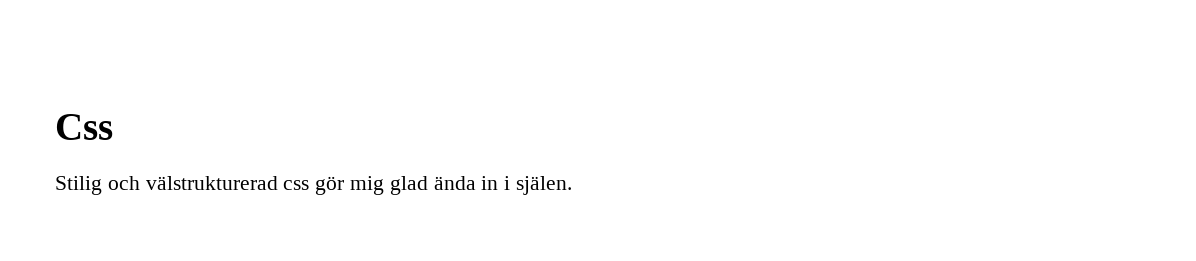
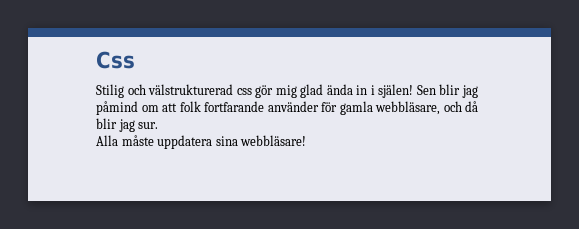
[516,176,573,195] själen. -> [378,84,478,98] [96,101,479,115] [96,118,159,132] [96,135,307,149] själen! Sen blir jag påmind om att folk fortfarande använder för gamla webbläsare, och då blir jag sur. // Alla måste uppdatera sina webbläsare!

